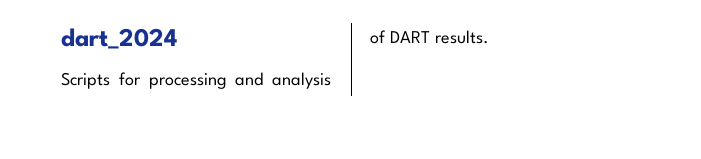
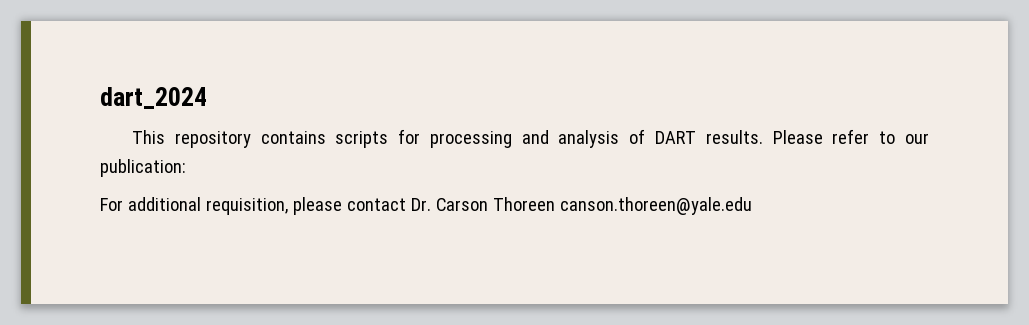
[61,72,110,89] Scripts -> [131,130,389,148] This repository contains scripts
(489, 37) none -> [772,129,929,144] [100,159,186,177] [100,197,752,215] Please refer to our publication: // For additional requisition, please contact Dr. Carson Thoreen canson.thoreen@yale.edu

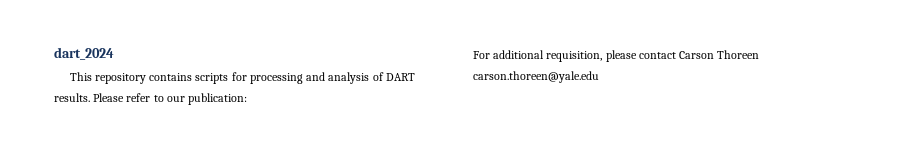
[410,198,431,211] Dr. -> (676, 55) none
[559,197,752,215] canson.thoreen@yale.edu -> [473,71,599,83] carson.thoreen@yale.edu

